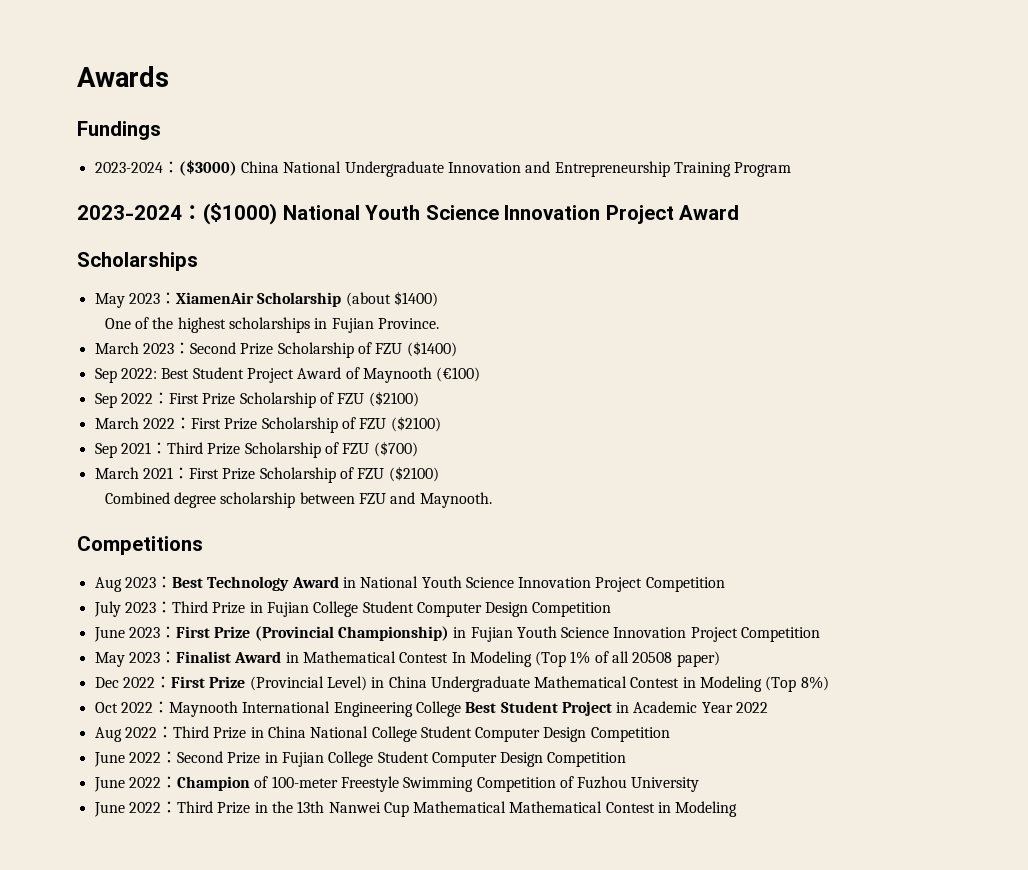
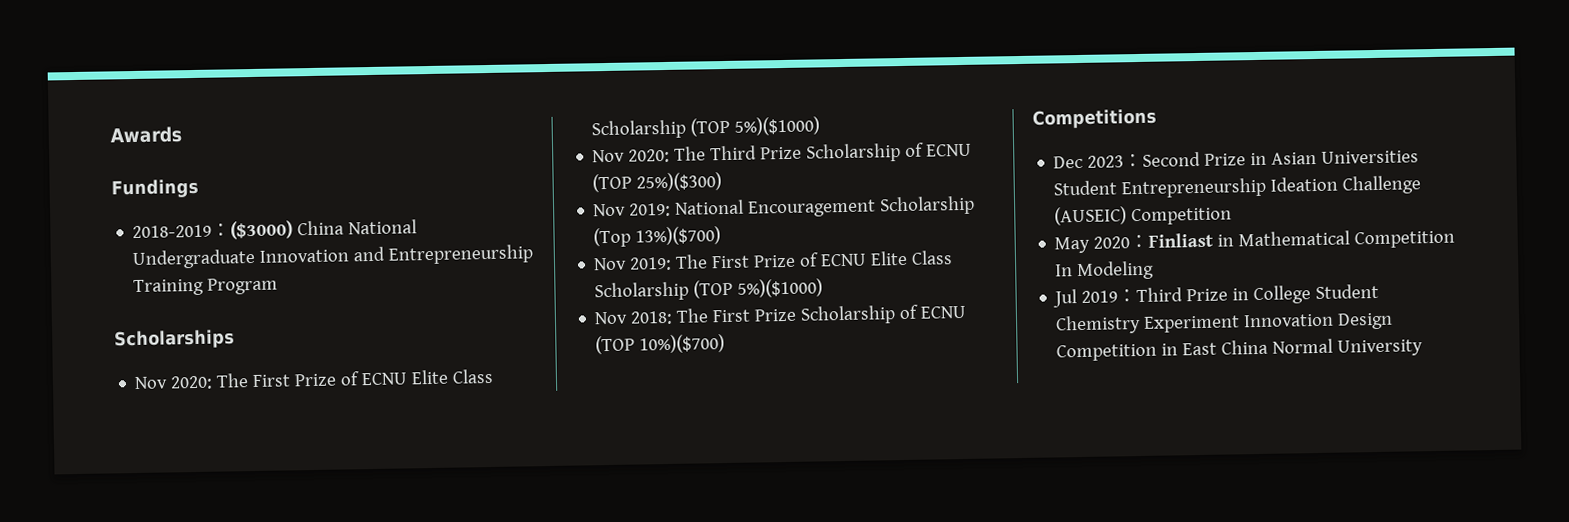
[94,162,163,173] 2023-2024 -> [132,224,213,239] 2018-2019
[77,203,740,225] [77,252,198,271] [94,291,438,308] [104,317,439,333] [94,341,457,358] [94,367,481,383] [94,391,419,408] [94,416,441,433] [94,441,418,458] [94,466,439,483] [104,492,492,508] [77,536,203,555] [94,576,725,592] [93,601,612,617] [93,626,821,642] [94,651,720,667] [94,676,829,692] [94,701,769,717] [94,726,670,742] [93,751,627,767] [93,776,700,792] [93,801,738,817] 2023-2024：($1000) National Youth Science Innovation Project Award // Scholarships // May 2023：XiamenAir Scholarship (about $1400) // One of the highest scholarships in Fujian Province. // March 2023：Second Prize Scholarship of FZU ($1400) // Sep 2022: Best Student Project Award of Maynooth (€100) // Sep 2022：First Prize Scholarship of FZU ($2100) // March 2022：First Prize Scholarship of FZU ($2100) // Sep 2021：Third Prize Scholarship of FZU ($700) // March 2021：First Prize Scholarship of FZU ($2100) // Combined degree scholarship between FZU and Maynooth. // Competitions // Aug 2023：Best Technology Award in National Youth Science Innovation Project Competition // July 2023：Third Prize in Fujian College Student Computer Design Competition // June 2023：First Prize (Provincial Championship) in Fujian Youth Science Innovation Project Competition // May 2023：Finalist Award in Mathematical Contest In Modeling (Top 1% of all 20508 paper) // Dec 2022：First Prize (Provincial Level) in China Undergraduate Mathematical Contest in Modeling (Top 8%) // Oct 2022：Maynooth International Engineering College Best Student Project in Academic Year 2022 // Aug 2022：Third Prize in China National College Student Computer Design Competition // June 2022：Second Prize in Fujian College Student Computer Design Competition // June 2022：Champion of 100-meter Freestyle Swimming Competition of Fuzhou University // June 2022：Third Prize in the 13th Nanwei Cup Mathematical Mathematical Contest in Modeling -> [114,329,235,350] [134,368,495,390] [591,116,821,140] [592,142,973,163] [592,172,723,193] [593,195,976,218] [593,226,722,248] [593,250,954,271] [594,278,824,302] [594,304,967,325] [595,334,726,355] [1032,108,1157,129] [1053,150,1420,169] [1053,175,1422,199] [1054,206,1233,226] [1054,230,1456,254] [1055,260,1155,281] [1053,283,1380,308] [1055,312,1394,335] [1056,338,1424,362] Scholarships // Nov 2020: The First Prize of ECNU Elite Class Scholarship (TOP 5%)($1000) // Nov 2020: The Third Prize Scholarship of ECNU (TOP 25%)($300) // Nov 2019: National Encouragement Scholarship (Top 13%)($700) // Nov 2019: The First Prize of ECNU Elite Class Scholarship (TOP 5%)($1000) // Nov 2018: The First Prize Scholarship of ECNU (TOP 10%)($700) // Competitions // Dec 2023：Second Prize in Asian Universities Student Entrepreneurship Ideation Challenge (AUSEIC) Competition // May 2020：Finliast in Mathematical Competition In Modeling // Jul 2019：Third Prize in College Student Chemistry Experiment Innovation Design Competition in East China Normal University

